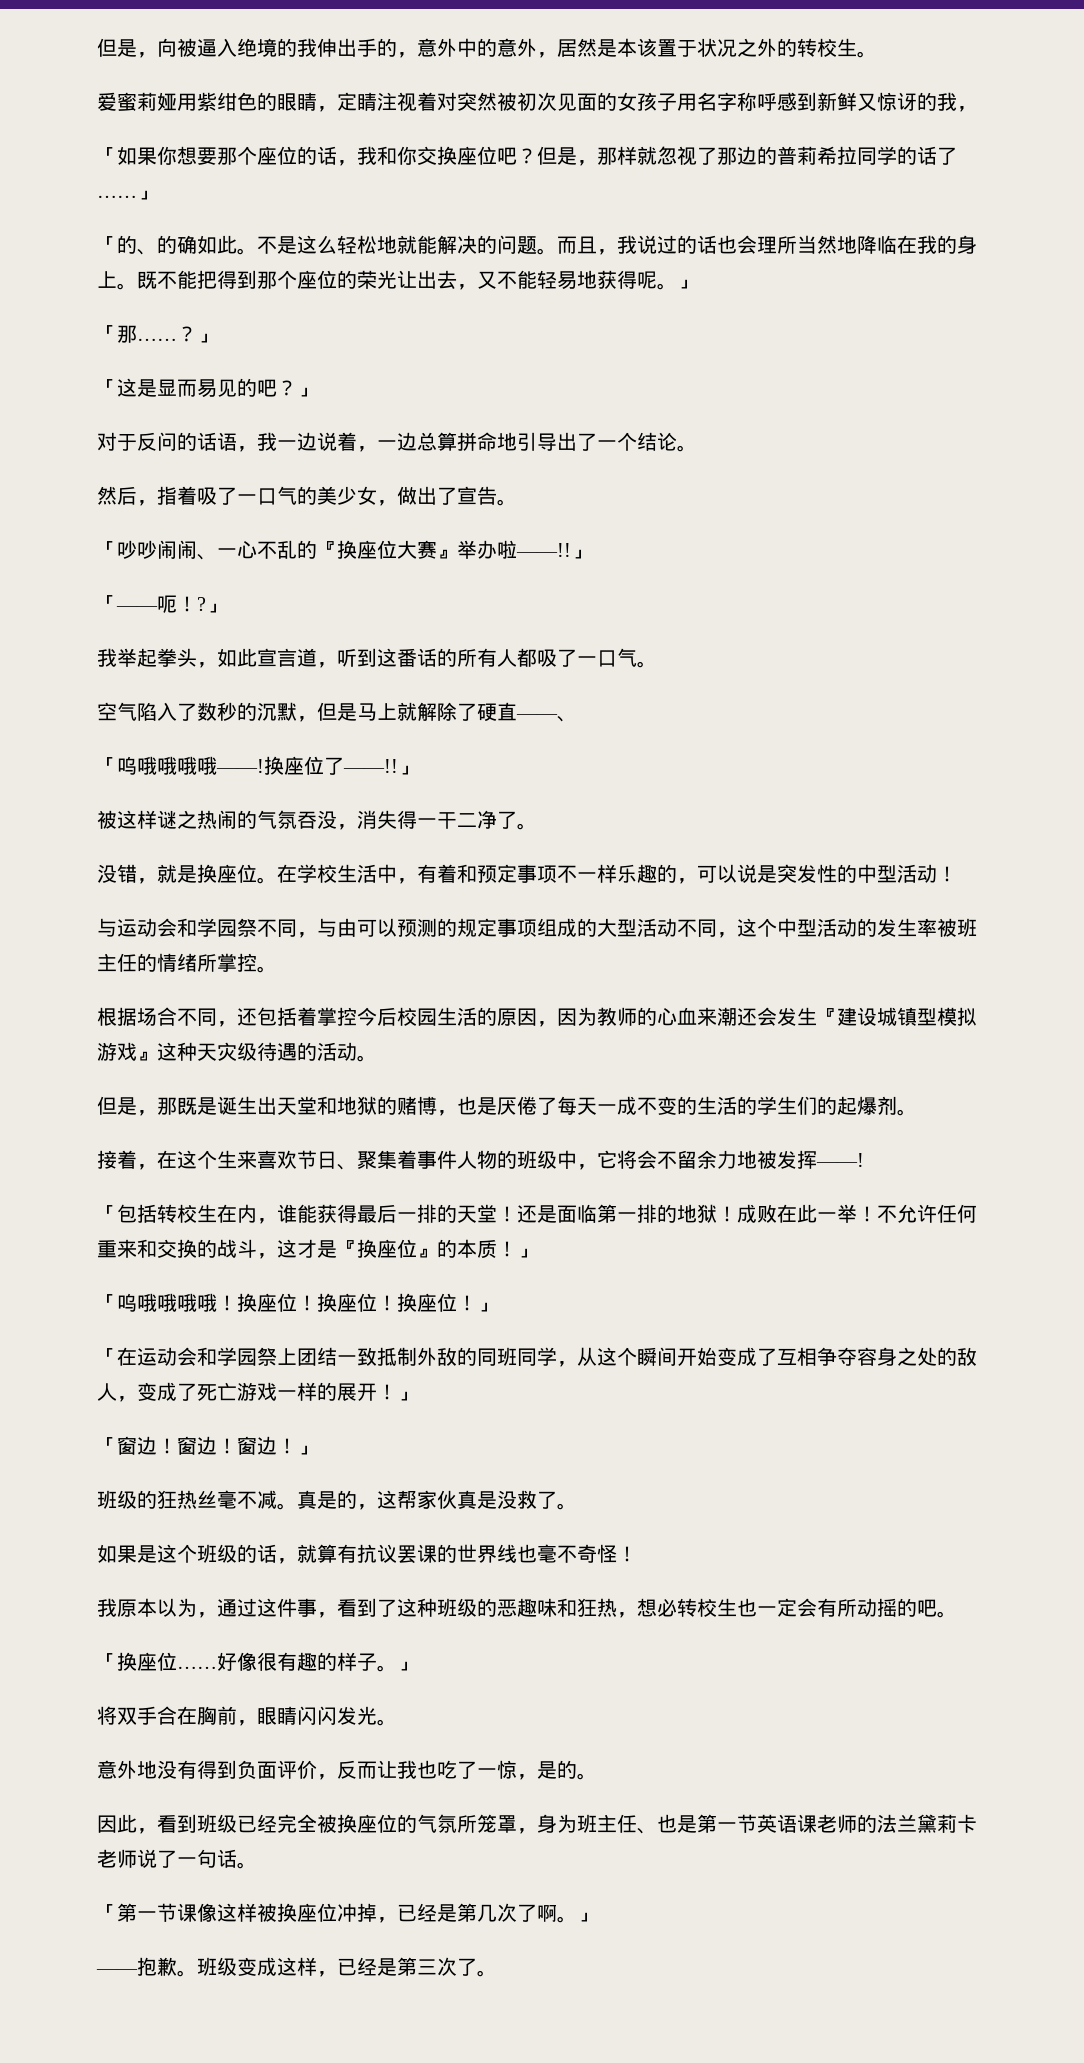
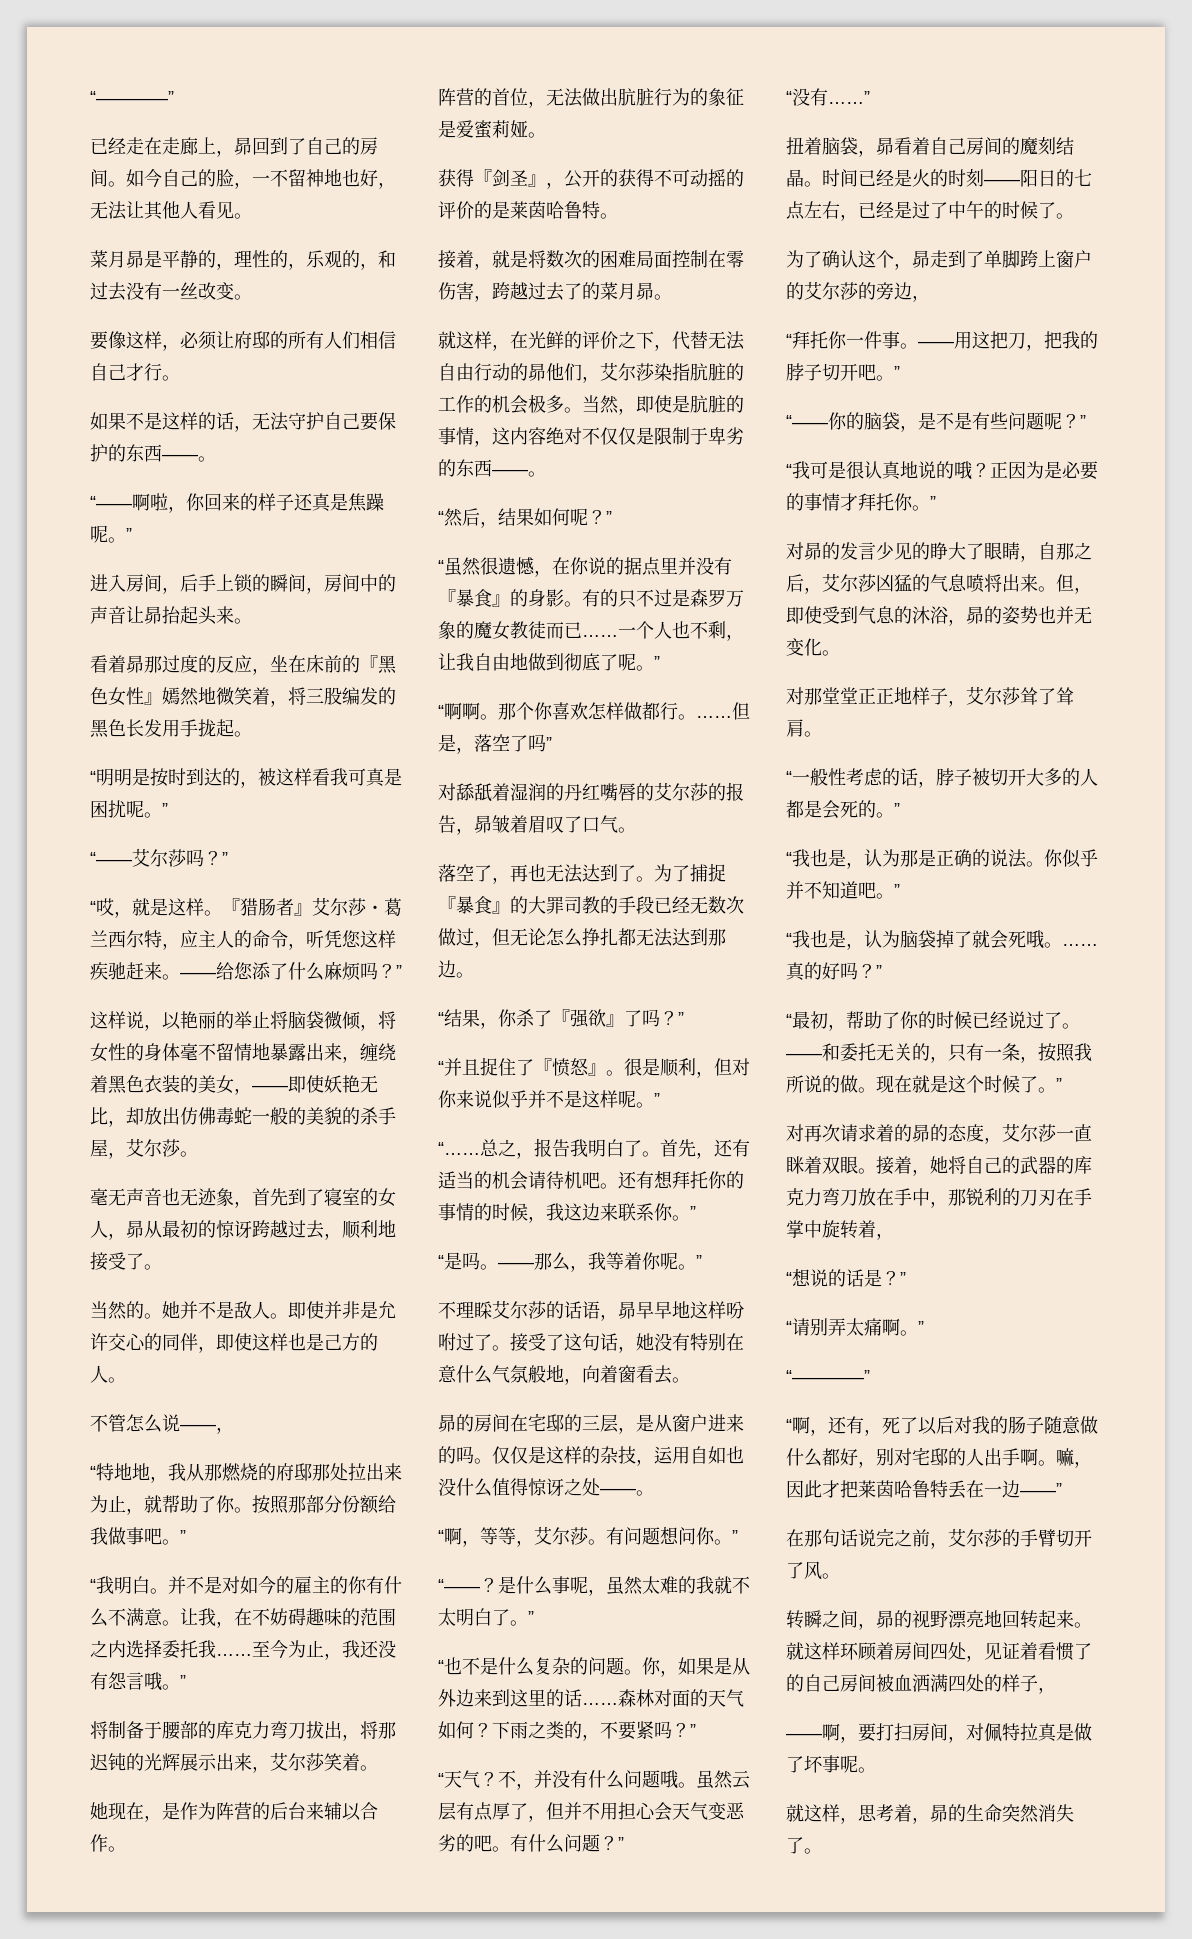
[97,38,877,58] [97,92,977,112] [97,146,957,166] [97,190,157,200] [97,235,977,255] [97,270,697,290] [97,325,217,343] [97,378,317,398] [97,432,697,452] [97,486,517,506] [97,540,591,560] [97,595,226,613] [97,648,657,668] [97,702,577,722] [97,756,418,775] [97,810,537,830] [97,864,957,884] [97,918,977,938] [97,953,277,973] [97,1007,977,1027] [97,1042,377,1062] [97,1096,917,1116] [97,1150,864,1170] [97,1204,977,1224] [97,1239,537,1259] [97,1293,497,1312] [97,1347,977,1367] [97,1382,417,1402] [97,1436,317,1455] [97,1490,577,1510] [97,1544,637,1564] [97,1598,957,1618] [97,1652,417,1672] [97,1706,397,1726] [97,1760,597,1780] [97,1814,977,1834] [97,1849,257,1869] [97,1903,597,1923] [96,1957,457,1977] 但是，向被逼入绝境的我伸出手的，意外中的意外，居然是本该置于状况之外的转校生。 // 爱蜜莉娅用紫绀色的眼睛，定睛注视着对突然被初次见面的女孩子用名字称呼感到新鲜又惊讶的我， // 「如果你想要那个座位的话，我和你交换座位吧？但是，那样就忽视了那边的普莉希拉同学的话了……」 // 「的、的确如此。不是这么轻松地就能解决的问题。而且，我说过的话也会理所当然地降临在我的身上。既不能把得到那个座位的荣光让出去，又不能轻易地获得呢。」 // 「那……？」 // 「这是显而易见的吧？」 // 对于反问的话语，我一边说着，一边总算拼命地引导出了一个结论。 // 然后，指着吸了一口气的美少女，做出了宣告。 // 「吵吵闹闹、一心不乱的『换座位大赛』举办啦——!!」 // 「——呃！?」 // 我举起拳头，如此宣言道，听到这番话的所有人都吸了一口气。 // 空气陷入了数秒的沉默，但是马上就解除了硬直——、 // 「呜哦哦哦哦——!换座位了——!!」 // 被这样谜之热闹的气氛吞没，消失得一干二净了。 // 没错，就是换座位。在学校生活中，有着和预定事项不一样乐趣的，可以说是突发性的中型活动！ // 与运动会和学园祭不同，与由可以预测的规定事项组成的大型活动不同，这个中型活动的发生率被班主任的情绪所掌控。 // 根据场合不同，还包括着掌控今后校园生活的原因，因为教师的心血来潮还会发生『建设城镇型模拟游戏』这种天灾级待遇的活动。 // 但是，那既是诞生出天堂和地狱的赌博，也是厌倦了每天一成不变的生活的学生们的起爆剂。 // 接着，在这个生来喜欢节日、聚集着事件人物的班级中，它将会不留余力地被发挥——! // 「包括转校生在内，谁能获得最后一排的天堂！还是面临第一排的地狱！成败在此一举！不允许任何重来和交换的战斗，这才是『换座位』的本质！」 // 「呜哦哦哦哦！换座位！换座位！换座位！」 // 「在运动会和学园祭上团结一致抵制外敌的同班同学，从这个瞬间开始变成了互相争夺容身之处的敌人，变成了死亡游戏一样的展开！」 // 「窗边！窗边！窗边！」 // 班级的狂热丝毫不减。真是的，这帮家伙真是没救了。 // 如果是这个班级的话，就算有抗议罢课的世界线也毫不奇怪！ // 我原本以为，通过这件事，看到了这种班级的恶趣味和狂热，想必转校生也一定会有所动摇的吧。 // 「换座位……好像很有趣的样子。」 // 将双手合在胸前，眼睛闪闪发光。 // 意外地没有得到负面评价，反而让我也吃了一惊，是的。 // 因此，看到班级已经完全被换座位的气氛所笼罩，身为班主任、也是第一节英语课老师的法兰黛莉卡老师说了一句话。 // 「第一节课像这样被换座位冲掉，已经是第几次了啊。」 // ——抱歉。班级变成这样，已经是第三次 -> [90,91,174,104] [90,137,378,157] [90,169,396,189] [90,201,252,220] [90,250,396,270] [90,282,252,301] [90,331,396,351] [90,363,180,381] [90,412,396,432] [90,444,216,462] [90,493,384,513] [90,525,132,543] [90,574,396,594] [90,606,252,625] [90,654,397,675] [90,687,396,707] [90,719,252,738] [90,768,402,788] [90,800,168,818] [90,849,228,867] [90,898,402,918] [90,930,396,950] [90,961,402,981] [90,1011,396,1031] [90,1043,396,1063] [90,1075,378,1095] [90,1107,396,1127] [90,1139,198,1159] [90,1188,396,1208] [90,1220,396,1240] [90,1252,162,1271] [90,1301,396,1320] [90,1333,378,1353] [90,1365,126,1383] [90,1414,234,1434] [90,1463,402,1483] [90,1495,396,1515] [90,1527,186,1545] [90,1576,402,1595] [90,1608,396,1628] [90,1639,396,1660] [90,1672,186,1691] [90,1721,396,1741] [90,1753,378,1773] [90,1802,378,1822] [90,1834,126,1852] [438,88,744,108] [438,120,546,139] [438,169,744,189] [438,201,618,219] [438,250,744,270] [438,282,672,302] [438,331,745,351] [438,363,744,383] [438,394,744,415] [438,427,744,447] [438,459,546,477] [438,508,612,528] [438,557,732,577] [438,589,744,608] [438,621,744,641] [438,653,660,671] [438,702,750,720] [438,734,552,754] [438,782,744,802] [438,815,636,835] [438,863,726,884] [438,896,744,914] [438,928,726,948] [438,960,474,978] [438,1009,684,1029] [438,1057,750,1078] [438,1090,660,1109] [438,1138,750,1159] [438,1170,744,1190] [438,1203,696,1223] [438,1252,702,1272] [438,1301,744,1321] [438,1333,744,1353] [438,1365,690,1385] [438,1413,744,1434] [438,1446,744,1466] [438,1478,654,1497] [438,1526,738,1547] [438,1576,750,1596] [438,1608,534,1626] [438,1657,750,1677] [438,1689,744,1707] [438,1721,696,1741] [438,1770,750,1790] [438,1802,745,1822] [438,1834,624,1853] [786,88,870,106] [786,136,1074,157] [786,168,1092,187] [786,201,1074,221] [786,250,1092,270] [786,282,930,302] [786,331,1098,351] [786,363,900,381] [786,412,1086,432] [786,461,1098,480] [786,493,936,511] [786,542,1092,562] [786,574,1092,594] [786,606,1092,626] [786,638,840,656] [786,687,1074,707] [786,719,822,737] [786,768,1098,788] [786,800,900,819] [786,849,1098,869] [786,881,900,899] [786,930,1098,950] [786,962,882,981] [786,1011,1080,1031] [786,1043,1092,1063] [786,1075,1062,1093] [786,1124,1092,1144] [786,1156,1092,1176] [786,1188,1092,1208] [786,1220,894,1240] [786,1268,906,1287] [786,1318,924,1336] [786,1370,870,1383] [786,1416,1098,1436] [786,1447,1092,1468] [786,1480,1062,1499] [786,1528,1092,1549] [786,1561,840,1580] [786,1610,1092,1630] [786,1642,1092,1662] [786,1674,1056,1694] [786,1723,1092,1743] [786,1755,876,1773] [786,1804,1074,1824] “————” // 已经走在走廊上，昴回到了自己的房间。如今自己的脸，一不留神地也好，无法让其他人看见。 // 菜月昴是平静的，理性的，乐观的，和过去没有一丝改变。 // 要像这样，必须让府邸的所有人们相信自己才行。 // 如果不是这样的话，无法守护自己要保护的东西——。 // “——啊啦，你回来的样子还真是焦躁呢。” // 进入房间，后手上锁的瞬间，房间中的声音让昴抬起头来。 // 看着昴那过度的反应，坐在床前的『黑色女性』嫣然地微笑着，将三股编发的黑色长发用手拢起。 // “明明是按时到达的，被这样看我可真是困扰呢。” // “——艾尔莎吗？” // “哎，就是这样。『猎肠者』艾尔莎・葛兰西尔特，应主人的命令，听凭您这样疾驰赶来。——给您添了什么麻烦吗？” // 这样说，以艳丽的举止将脑袋微倾，将女性的身体毫不留情地暴露出来，缠绕着黑色衣装的美女，——即使妖艳无比，却放出仿佛毒蛇一般的美貌的杀手屋，艾尔莎。 // 毫无声音也无迹象，首先到了寝室的女人，昴从最初的惊讶跨越过去，顺利地接受了。 // 当然的。她并不是敌人。即使并非是允许交心的同伴，即使这样也是己方的人。 // 不管怎么说——， // “特地地，我从那燃烧的府邸那处拉出来为止，就帮助了你。按照那部分份额给我做事吧。” // “我明白。并不是对如今的雇主的你有什么不满意。让我，在不妨碍趣味的范围之内选择委托我……至今为止，我还没有怨言哦。” // 将制备于腰部的库克力弯刀拔出，将那迟钝的光辉展示出来，艾尔莎笑着。 // 她现在，是作为阵营的后台来辅以合作。 // 阵营的首位，无法做出肮脏行为的象征是爱蜜莉娅。 // 获得『剑圣』，公开的获得不可动摇的评价的是莱茵哈鲁特。 // 接着，就是将数次的困难局面控制在零伤害，跨越过去了的菜月昴。 // 就这样，在光鲜的评价之下，代替无法自由行动的昴他们，艾尔莎染指肮脏的工作的机会极多。当然，即使是肮脏的事情，这内容绝对不仅仅是限制于卑劣的东西——。 // “然后，结果如何呢？” // “虽然很遗憾，在你说的据点里并没有『暴食』的身影。有的只不过是森罗万象的魔女教徒而已……一个人也不剩，让我自由地做到彻底了呢。” // “啊啊。那个你喜欢怎样做都行。……但是，落空了吗” // 对舔舐着湿润的丹红嘴唇的艾尔莎的报告，昴皱着眉叹了口气。 // 落空了，再也无法达到了。为了捕捉『暴食』的大罪司教的手段已经无数次做过，但无论怎么挣扎都无法达到那边。 // “结果，你杀了『强欲』了吗？” // “并且捉住了『愤怒』。很是顺利，但对你来说似乎并不是这样呢。” // “……总之，报告我明白了。首先，还有适当的机会请待机吧。还有想拜托你的事情的时候，我这边来联系你。” // “是吗。——那么，我等着你呢。” // 不理睬艾尔莎的话语，昴早早地这样吩咐过了。接受了这句话，她没有特别在意什么气氛般地，向着窗看去。 // 昴的房间在宅邸的三层，是从窗户进来的吗。仅仅是这样的杂技，运用自如也没什么值得惊讶之处——。 // “啊，等等，艾尔莎。有问题想问你。” // “——？是什么事呢，虽然太难的我就不太明白了。” // “也不是什么复杂的问题。你，如果是从外边来到这里的话……森林对面的天气如何？下雨之类的，不要紧吗？” // “天气？不，并没有什么问题哦。虽然云层有点厚了，但并不用担心会天气变恶劣的吧。有什么问题？” // “没有……” // 扭着脑袋，昴看着自己房间的魔刻结晶。时间已经是火的时刻——阳日的七点左右，已经是过了中午的时候了。 // 为了确认这个，昴走到了单脚跨上窗户的艾尔莎的旁边， // “拜托你一件事。——用这把刀，把我的脖子切开吧。” // “——你的脑袋，是不是有些问题呢？” // “我可是很认真地说的哦？正因为是必要的事情才拜托你。” // 对昴的发言少见的睁大了眼睛，自那之后，艾尔莎凶猛的气息喷将出来。但，即使受到气息的沐浴，昴的姿势也并无变化。 // 对那堂堂正正地样子，艾尔莎耸了耸肩。 // “一般性考虑的话，脖子被切开大多的人都是会死的。” // “我也是，认为那是正确的说法。你似乎并不知道吧。” // “我也是，认为脑袋掉了就会死哦。……真的好吗？” // “最初，帮助了你的时候已经说过了。——和委托无关的，只有一条，按照我所说的做。现在就是这个时候了。” // 对再次请求着的昴的态度，艾尔莎一直眯着双眼。接着，她将自己的武器的库克力弯刀放在手中，那锐利的刀刃在手掌中旋转着， // “想说的话是？” // “请别弄太痛啊。” // “————” // “啊，还有，死了以后对我的肠子随意做什么都好，别对宅邸的人出手啊。嘛，因此才把莱茵哈鲁特丢在一边——” // 在那句话说完之前，艾尔莎的手臂切开了风。 // 转瞬之间，昴的视野漂亮地回转起来。就这样环顾着房间四处，见证着看惯了的自己房间被血洒满四处的样子， // ——啊，要打扫房间，对佩特拉真是做了坏事呢。 // 就这样，思考着，昴的生命突然消失

